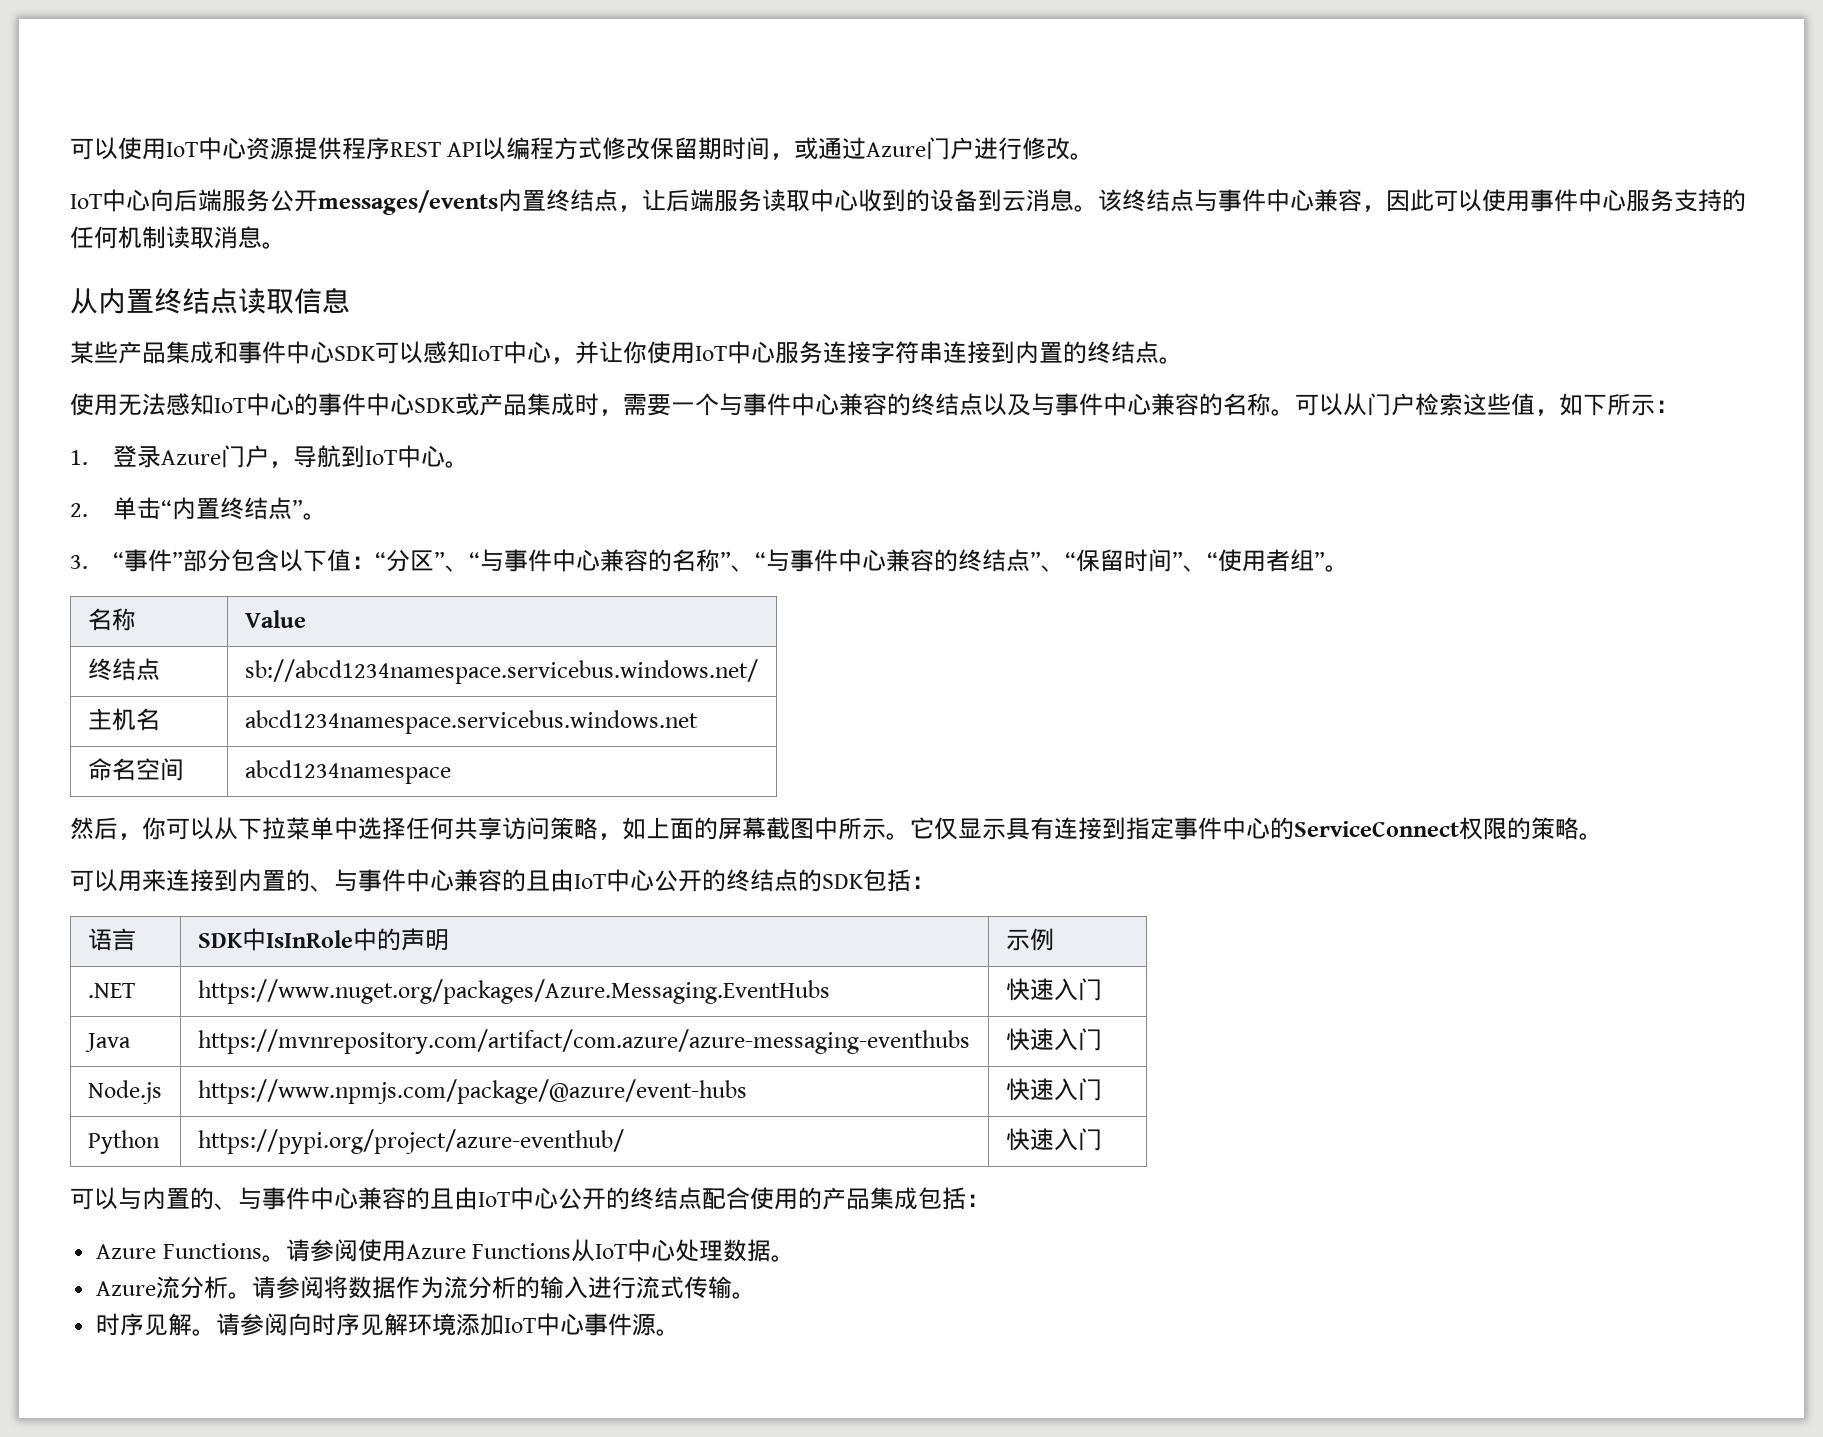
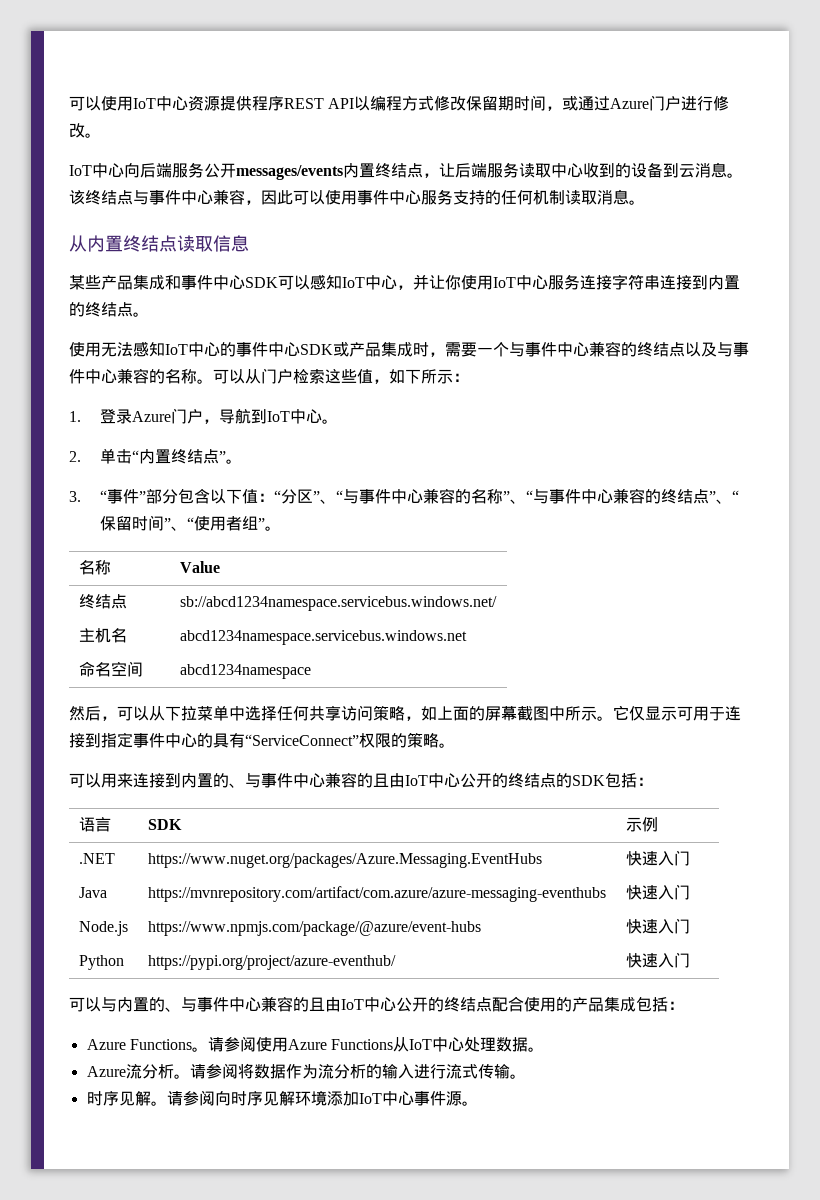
[142,817,166,840] 你 -> (117, 718) none
[1006,817,1054,840] 具有 -> [677,706,725,721] 可用于
[1294,821,1459,837] ServiceConnect -> [213,733,359,748] 具有“ServiceConnect”
[241,928,449,951] 中IsInRole中的声明 -> (182, 824) none

